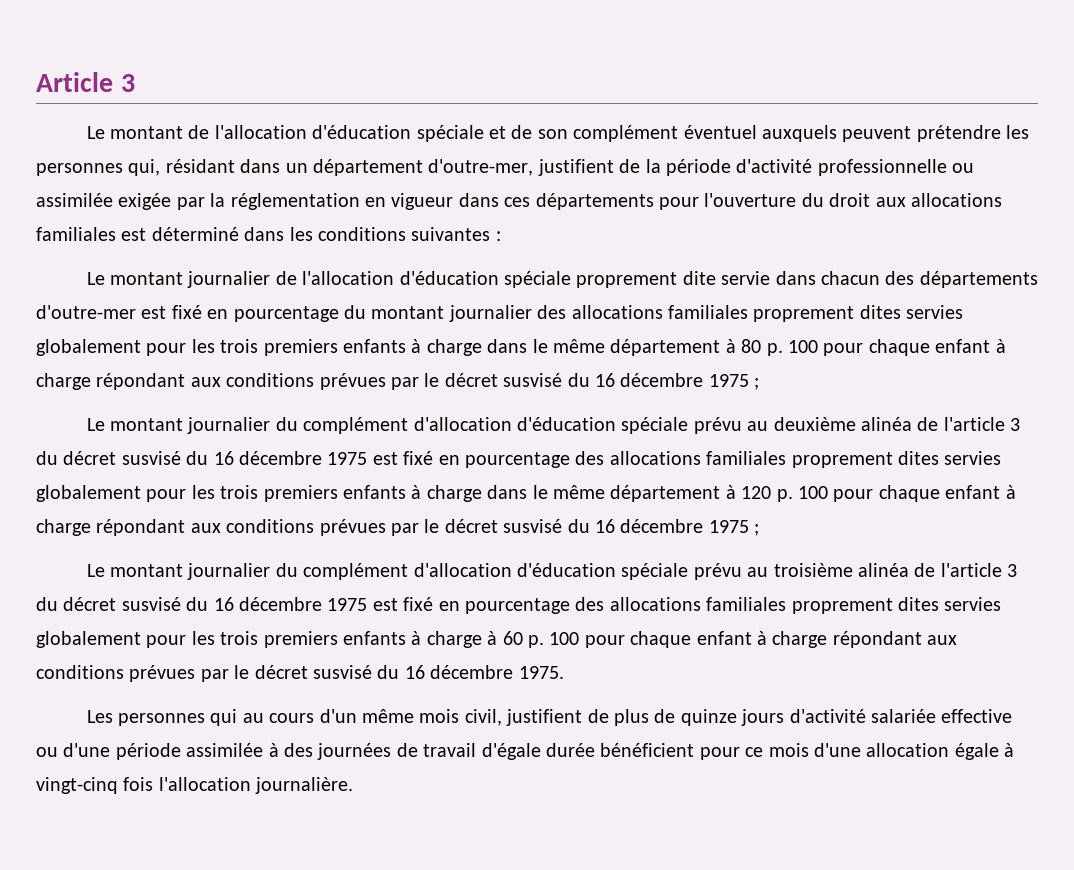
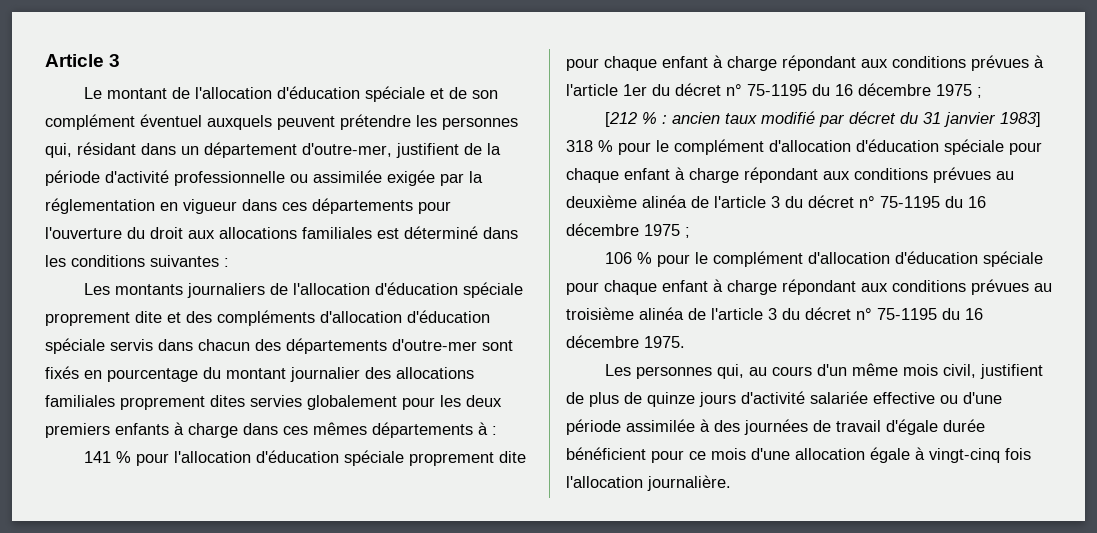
[86,271,271,288] Le montant journalier -> [84,283,266,298] Les montants journaliers
[721,271,771,285] servie -> [167,310,490,326] [45,338,153,354] et des compléments d'allocation d'éducation spéciale servis
[141,305,202,319] est fixé -> [482,340,513,351] [45,366,79,379] sont fixés
[220,339,1006,356] [36,373,760,390] [86,417,1021,434] [36,451,1002,468] [36,485,1016,502] [36,519,760,536] [86,563,1018,580] [36,597,1002,614] [36,631,958,648] [36,665,372,682] trois premiers enfants à charge dans le même département à 80 p. 100 pour chaque enfant à charge répondant aux conditions prévues par le décret susvisé du 16 décembre 1975 ; // Le montant journalier du complément d'allocation d'éducation spéciale prévu au deuxième alinéa de l'article 3 du décret susvisé du 16 décembre 1975 est fixé en pourcentage des allocations familiales proprement dites servies globalement pour les trois premiers enfants à charge dans le même département à 120 p. 100 pour chaque enfant à charge répondant aux conditions prévues par le décret susvisé du 16 décembre 1975 ; // Le montant journalier du complément d'allocation d'éducation spéciale prévu au troisième alinéa de l'article 3 du décret susvisé du 16 décembre 1975 est fixé en pourcentage des allocations familiales proprement dites servies globalement pour les trois premiers enfants à charge à 60 p. 100 pour chaque enfant à charge répondant aux conditions prévues par le décret susvisé -> [466,395,502,407] [45,422,497,438] [84,450,527,466] [566,55,1044,71] [566,83,982,98] [605,111,1042,127] [566,139,1042,155] [566,167,1014,183] [566,195,986,208] [566,223,690,238] [605,251,1044,267] [566,279,1052,295] [566,307,937,320] deux premiers enfants à charge dans ces mêmes départements à : // 141 % pour l'allocation d'éducation spéciale proprement dite pour chaque enfant à charge répondant aux conditions prévues à l'article 1er du décret n° 75-1195 du 16 décembre 1975 ; // [212 % : ancien taux modifié par décret du 31 janvier 1983] 318 % pour le complément d'allocation d'éducation spéciale pour chaque enfant à charge répondant aux conditions prévues au deuxième alinéa de l'article 3 du décret n° 75-1195 du 16 décembre 1975 ; // 106 % pour le complément d'allocation d'éducation spéciale pour chaque enfant à charge répondant aux conditions prévues au troisième alinéa de l'article 3 du décret n° 75-1195
[210,709,238,726] qui -> [717,364,745,379] qui,

